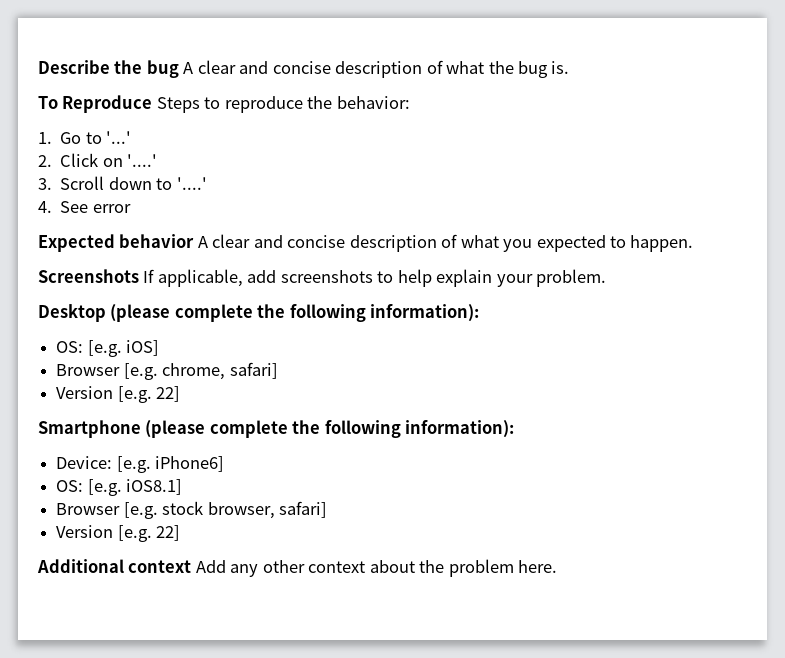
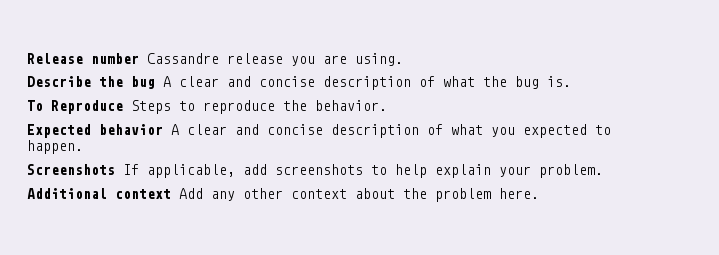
(38, 67) none -> [27,53,403,66] Release number Cassandre release you are using. //
[336,96,410,109] [38,131,132,144] [38,153,158,167] [38,176,207,190] [38,201,131,213] behavior: // 1. Go to '...' // 2. Click on '....' // 3. Scroll down to '....' // 4. See error -> [315,100,387,111] behavior.
[38,304,480,322] [56,340,160,357] [56,362,278,380] [56,386,181,403] [38,420,515,438] [56,456,225,473] [56,479,183,496] [56,501,327,519] [56,525,181,542] // Desktop (please complete the following information): // OS: [e.g. iOS] // Browser [e.g. chrome, safari] // Version [e.g. 22] // Smartphone (please complete the following information): // Device: [e.g. iPhone6] // OS: [e.g. iOS8.1] // Browser [e.g. stock browser, safari] // Version [e.g. 22] -> (603, 171) none

